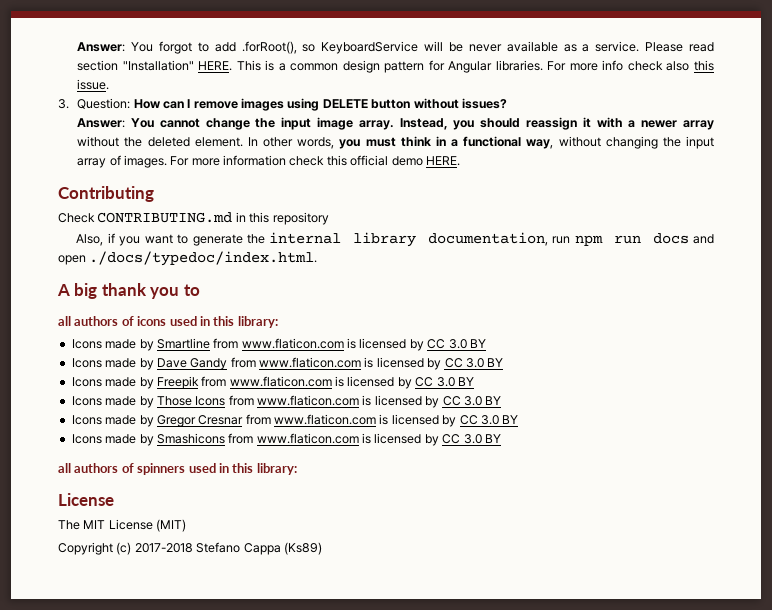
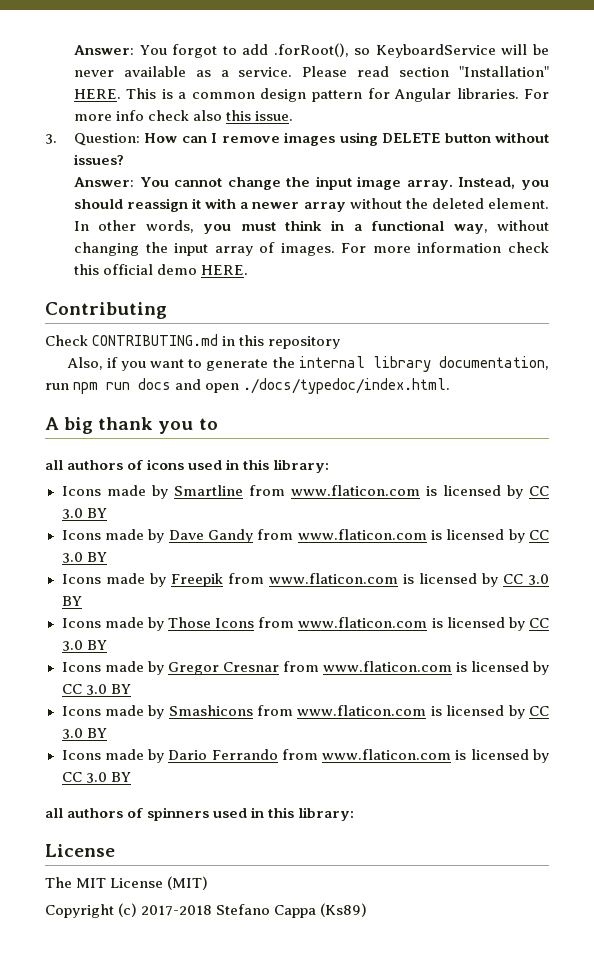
(501, 438) none -> [61,749,549,763] [61,772,131,783] // Icons made by Dario Ferrando from www.flaticon.com is licensed by CC 3.0 BY

